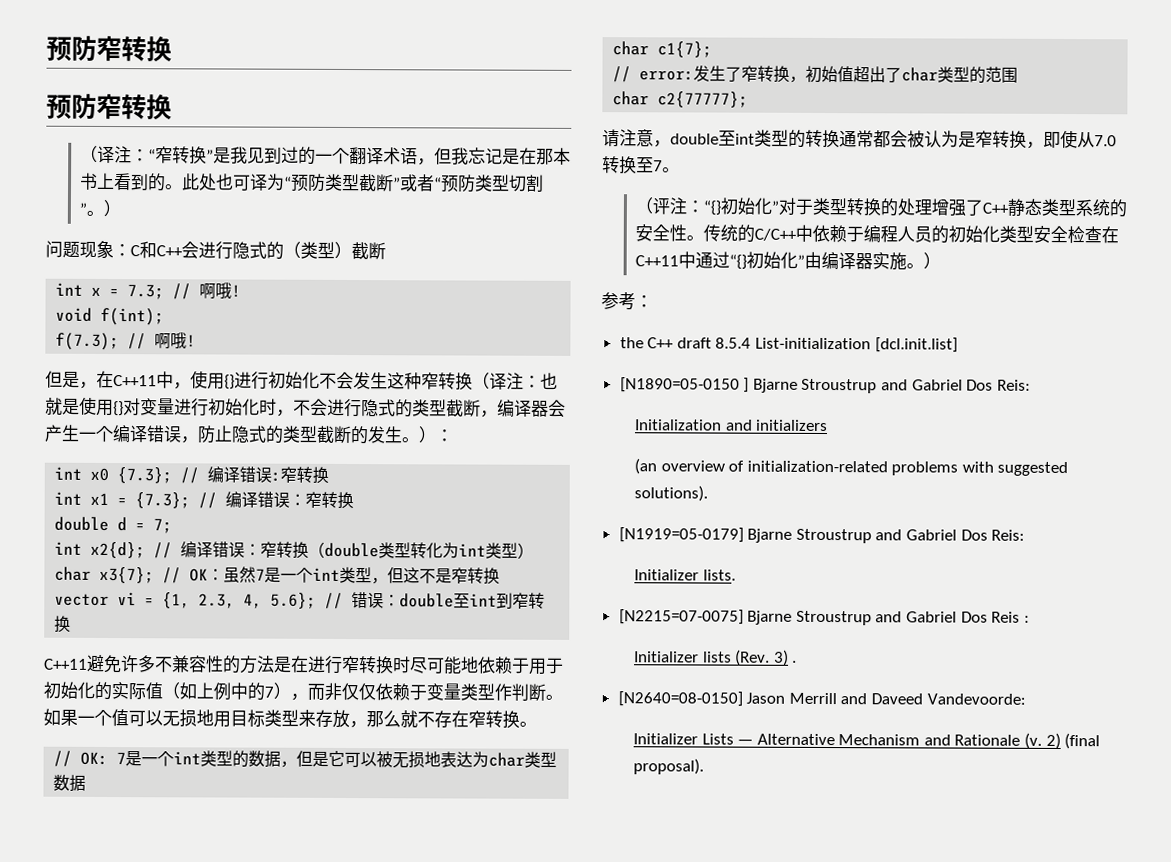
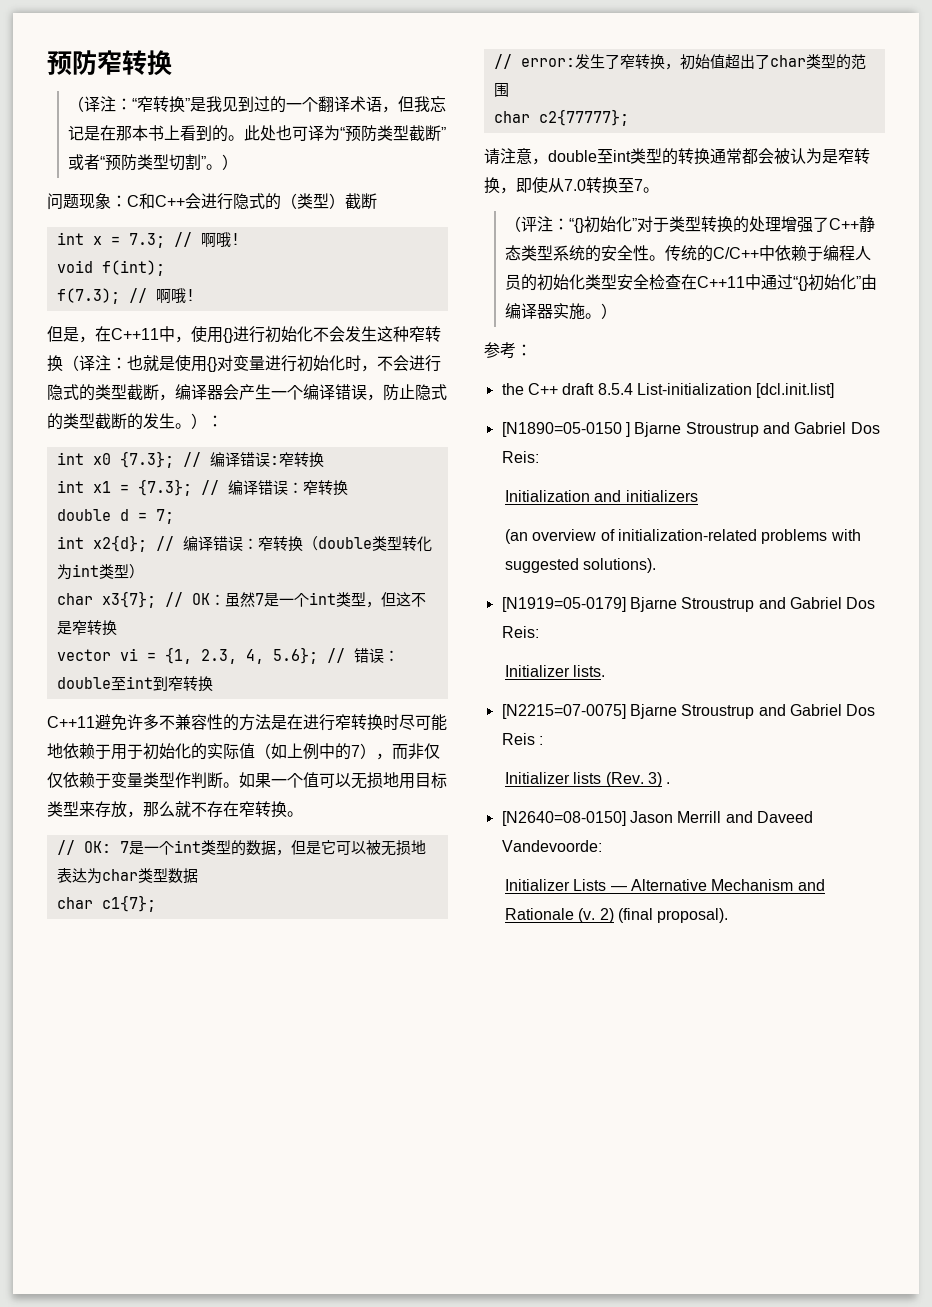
[46,35,172,63] [46,93,172,121] 预防窄转换 // 预防窄转换 -> [47,50,172,76] 预防窄转换

